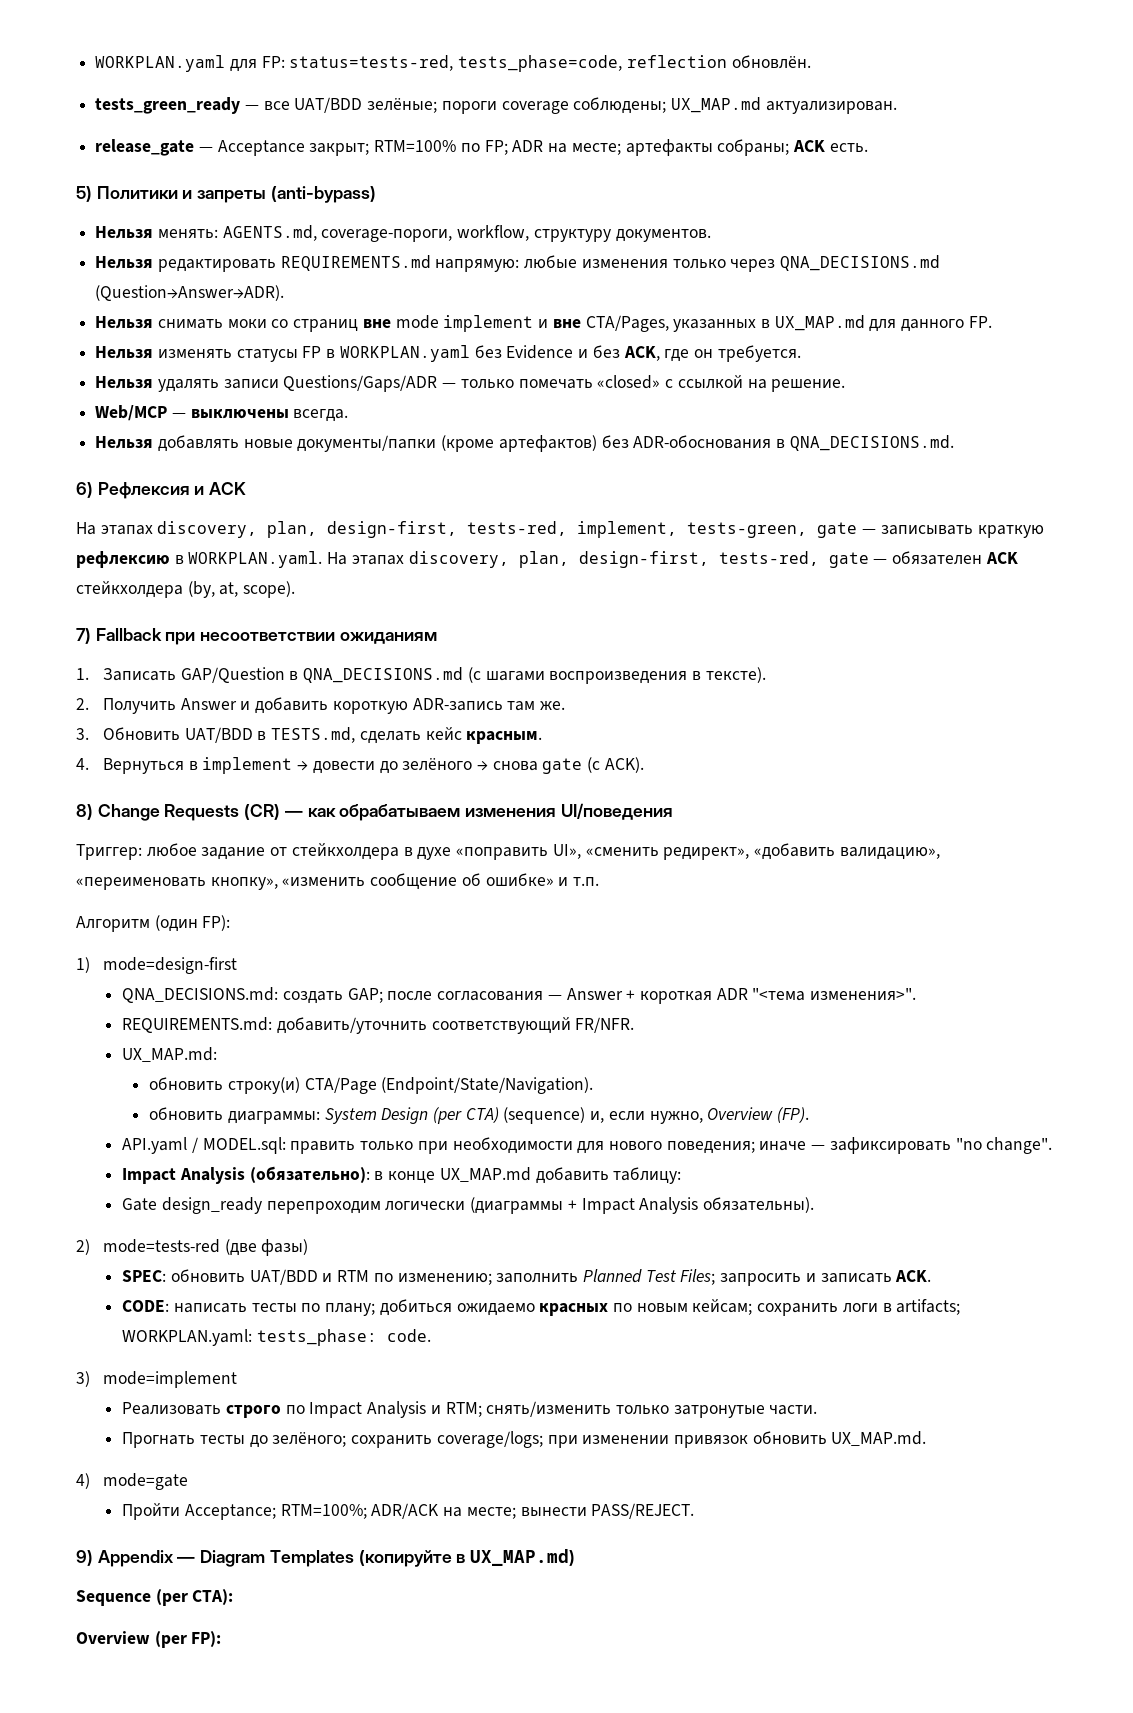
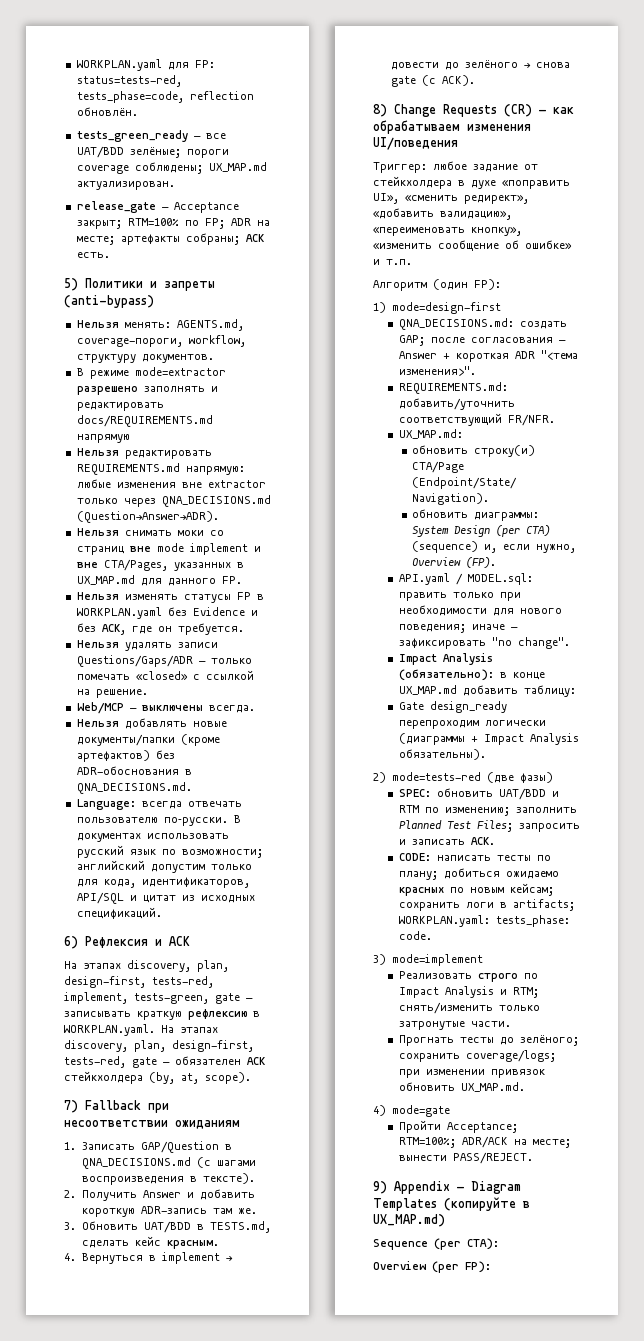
(711, 235) none -> [76,367,226,379] [76,386,218,395] [76,402,164,411] [76,415,213,427] [76,434,130,443] // В режиме mode=extractor разрешено заполнять и редактировать docs/REQUIREMENTS.md напрямую
(668, 263) none -> [181,480,266,488] вне extractor
(954, 443) none -> [76,799,242,810] [76,815,241,826] [76,833,229,842] [76,845,263,858] [76,860,252,873] [76,877,250,888] [76,892,255,904] [76,907,162,919] // Language: всегда отвечать пользователю по‑русски. В документах использовать русский язык по возможности; английский допустим только для кода, идентификаторов, API/SQL и цитат из исходных спецификаций.

